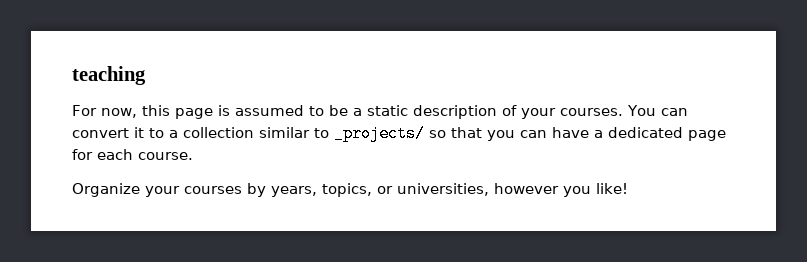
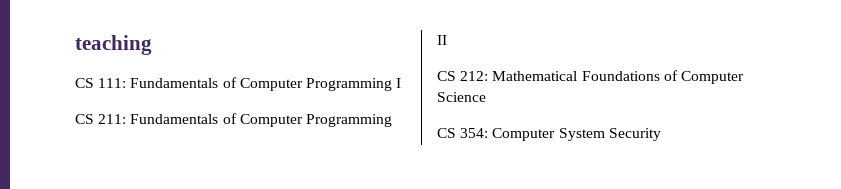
[72,105,688,119] [72,125,726,142] [72,149,193,160] [72,183,628,197] For now, this page is assumed to be a static description of your courses. You can convert it to a collection similar to _projects/ so that you can have a dedicated page for each course. // Organize your courses by years, topics, or universities, however you like! -> [75,77,402,91] [75,113,392,127] [437,35,447,45] [437,70,744,84] [437,92,486,102] [437,128,661,141] CS 111: Fundamentals of Computer Programming I // CS 211: Fundamentals of Computer Programming II // CS 212: Mathematical Foundations of Computer Science // CS 354: Computer System Security

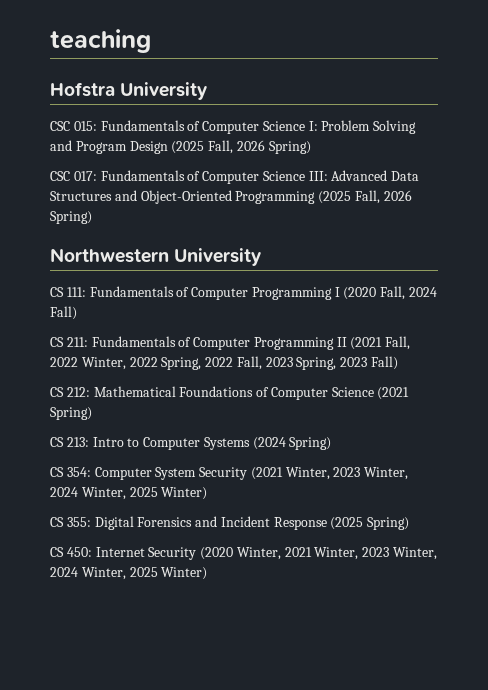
(152, 45) none -> [50,82,208,100] [50,120,417,134] [50,140,311,154] [50,170,420,184] [50,190,412,204] [50,211,92,224] [50,248,262,266] // Hofstra University // CSC 015: Fundamentals of Computer Science I: Problem Solving and Program Design (2025 Fall, 2026 Spring) // CSC 017: Fundamentals of Computer Science III: Advanced Data Structures and Object-Oriented Programming (2025 Fall, 2026 Spring) // Northwestern University
(402, 83) none -> [343,286,438,300] [50,306,77,320] (2020 Fall, 2024 Fall)
(447, 40) none -> [350,336,411,350] [50,356,399,370] (2021 Fall, 2022 Winter, 2022 Spring, 2022 Fall, 2023 Spring, 2023 Fall)
(486, 97) none -> [377,387,410,400] [50,407,92,420] [50,437,332,450] (2021 Spring) // CS 213: Intro to Computer Systems (2024 Spring)
(661, 134) none -> [250,467,409,480] [50,487,208,500] [50,516,410,530] [50,547,438,560] [50,567,208,580] (2021 Winter, 2023 Winter, 2024 Winter, 2025 Winter) // CS 355: Digital Forensics and Incident Response (2025 Spring) // CS 450: Internet Security (2020 Winter, 2021 Winter, 2023 Winter, 2024 Winter, 2025 Winter)

